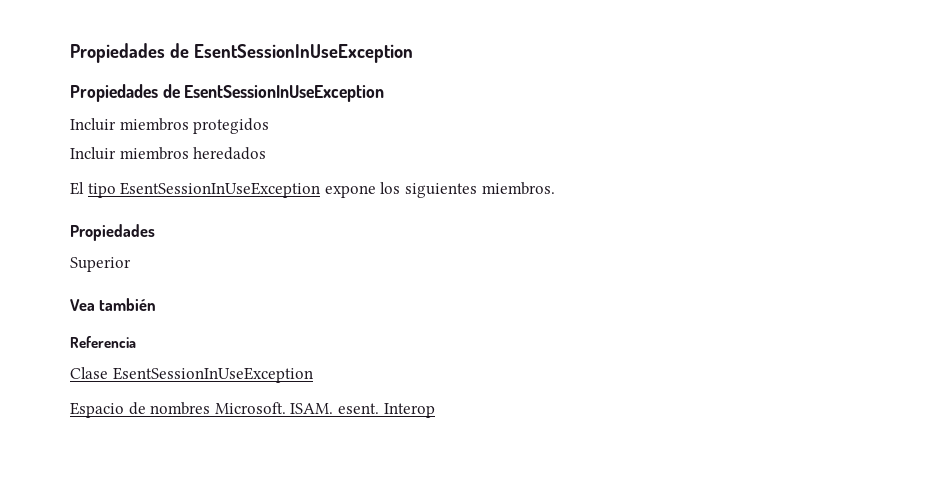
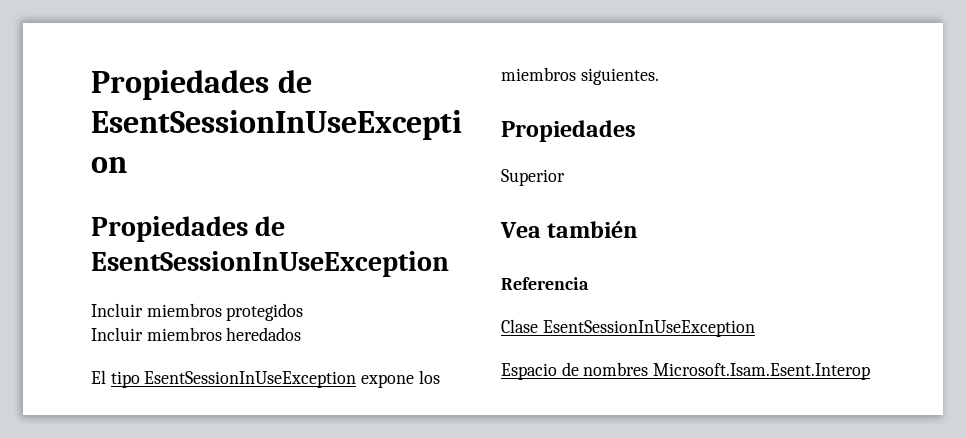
[404,182,555,198] siguientes miembros. -> [501,67,659,85] miembros siguientes.
[214,402,435,418] Microsoft. ISAM. esent. Interop -> [653,363,871,380] Microsoft.Isam.Esent.Interop

